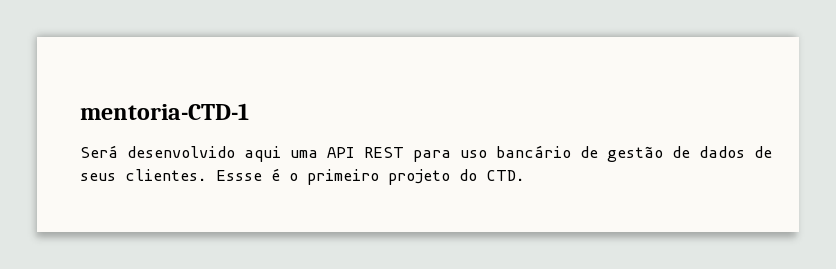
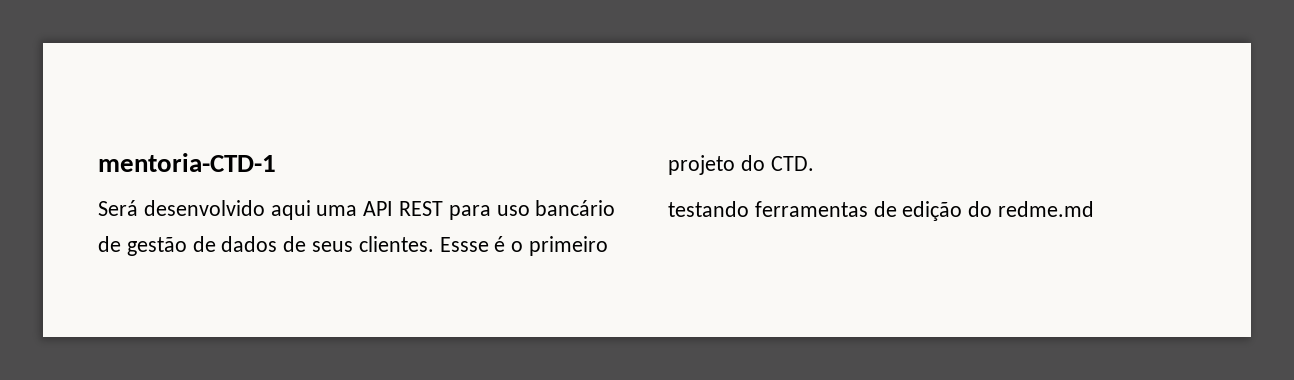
(525, 175) none -> [668,201,1095,221] // testando ferramentas de edição do redme.md

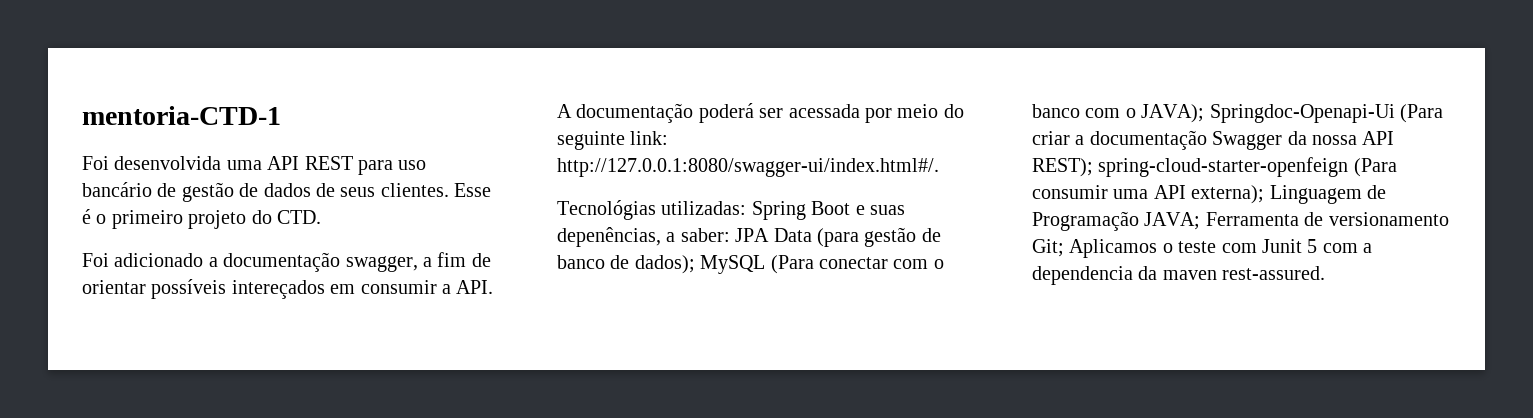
[98,200,311,220] Será desenvolvido aqui -> [82,156,222,170] Foi desenvolvida
[439,237,489,252] Essse -> [454,183,492,197] Esse
[668,201,1095,221] testando ferramentas de edição do redme.md -> [82,252,491,272] [82,279,494,299] [557,103,964,123] [557,131,669,150] [557,158,939,177] [557,200,905,220] [557,227,941,247] [557,255,944,274] [1032,104,1443,123] [1032,130,1395,150] [1032,157,1397,177] [1032,185,1386,204] [1032,211,1449,231] [1032,239,1373,258] [1032,266,1326,285] Foi adicionado a documentação swagger, a fim de orientar possíveis intereçados em consumir a API. A documentação poderá ser acessada por meio do seguinte link: http://127.0.0.1:8080/swagger-ui/index.html#/. // Tecnológias utilizadas: Spring Boot e suas depenências, a saber: JPA Data (para gestão de banco de dados); MySQL (Para conectar com o banco com o JAVA); Springdoc-Openapi-Ui (Para criar a documentação Swagger da nossa API REST); spring-cloud-starter-openfeign (Para consumir uma API externa); Linguagem de Programação JAVA; Ferramenta de versionamento Git; Aplicamos o teste com Junit 5 com a dependencia da maven rest-assured.

